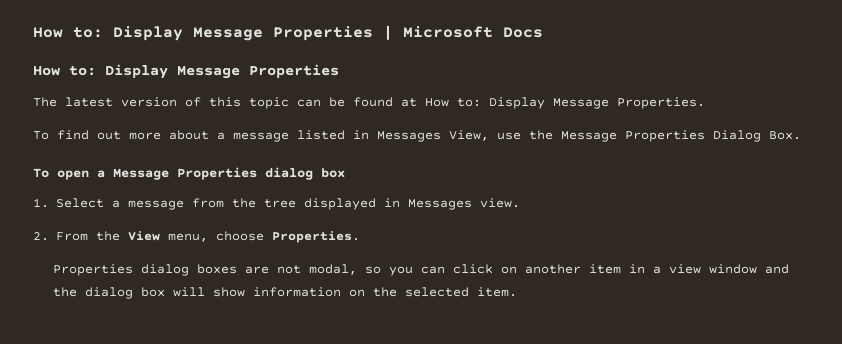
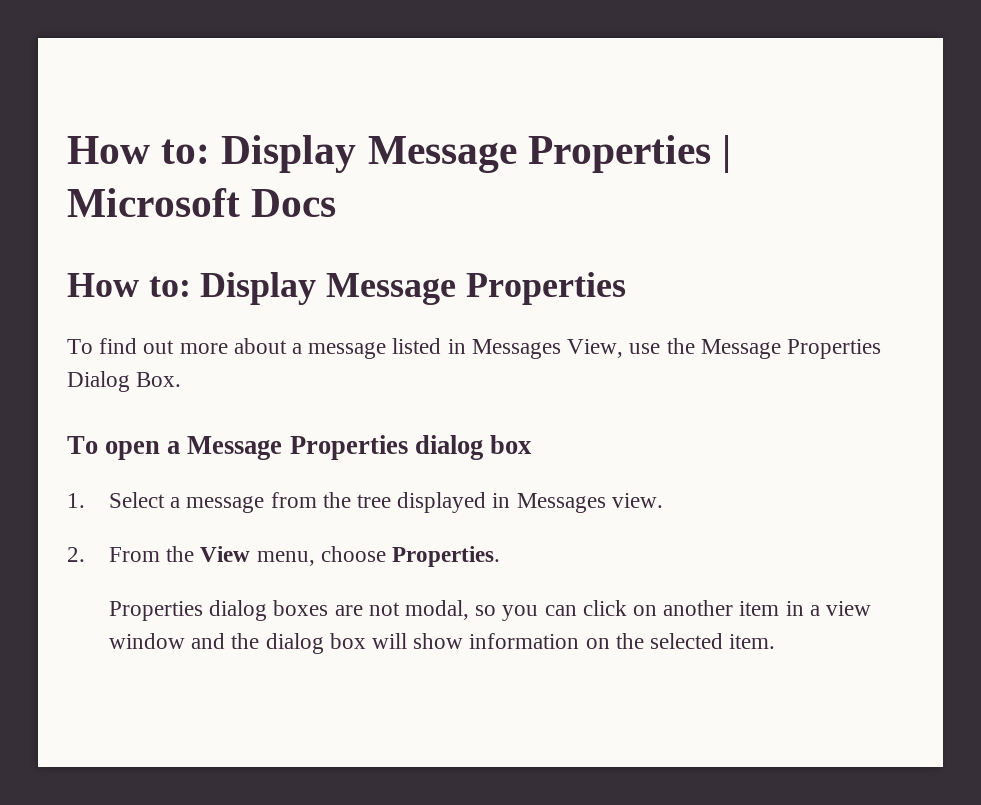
[33,97,705,109] // The latest version of this topic can be found at How to: Display Message Properties. -> (626, 288) none

